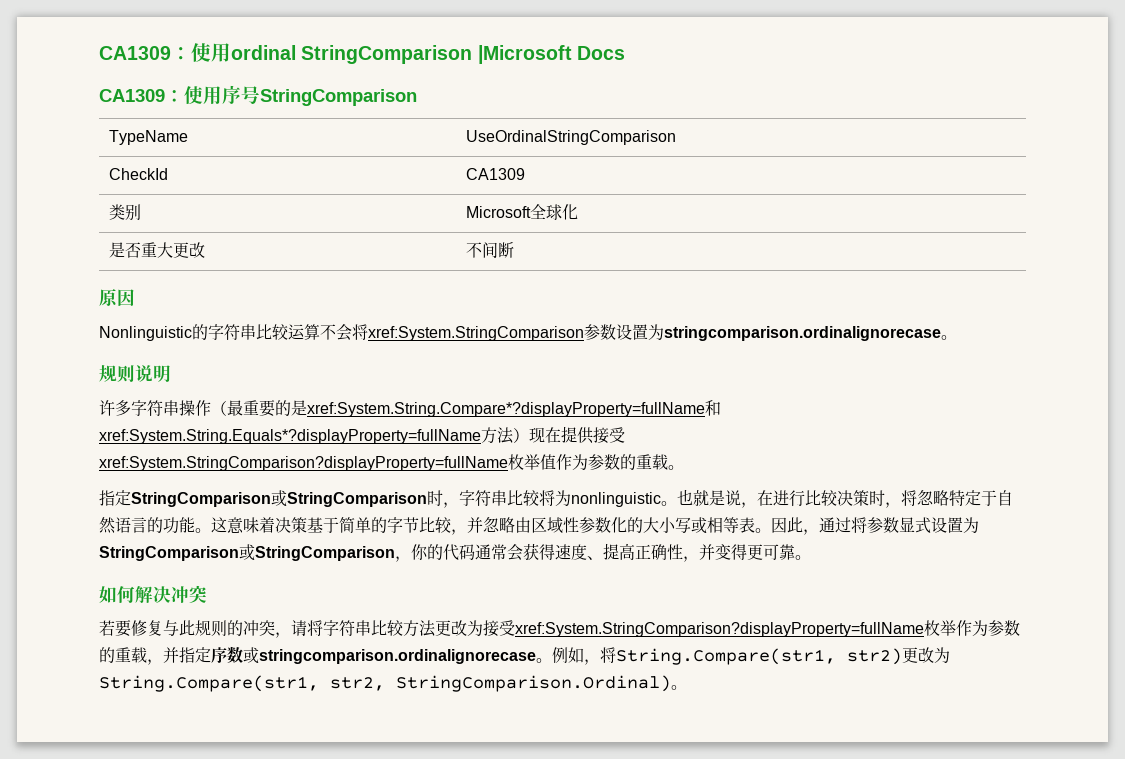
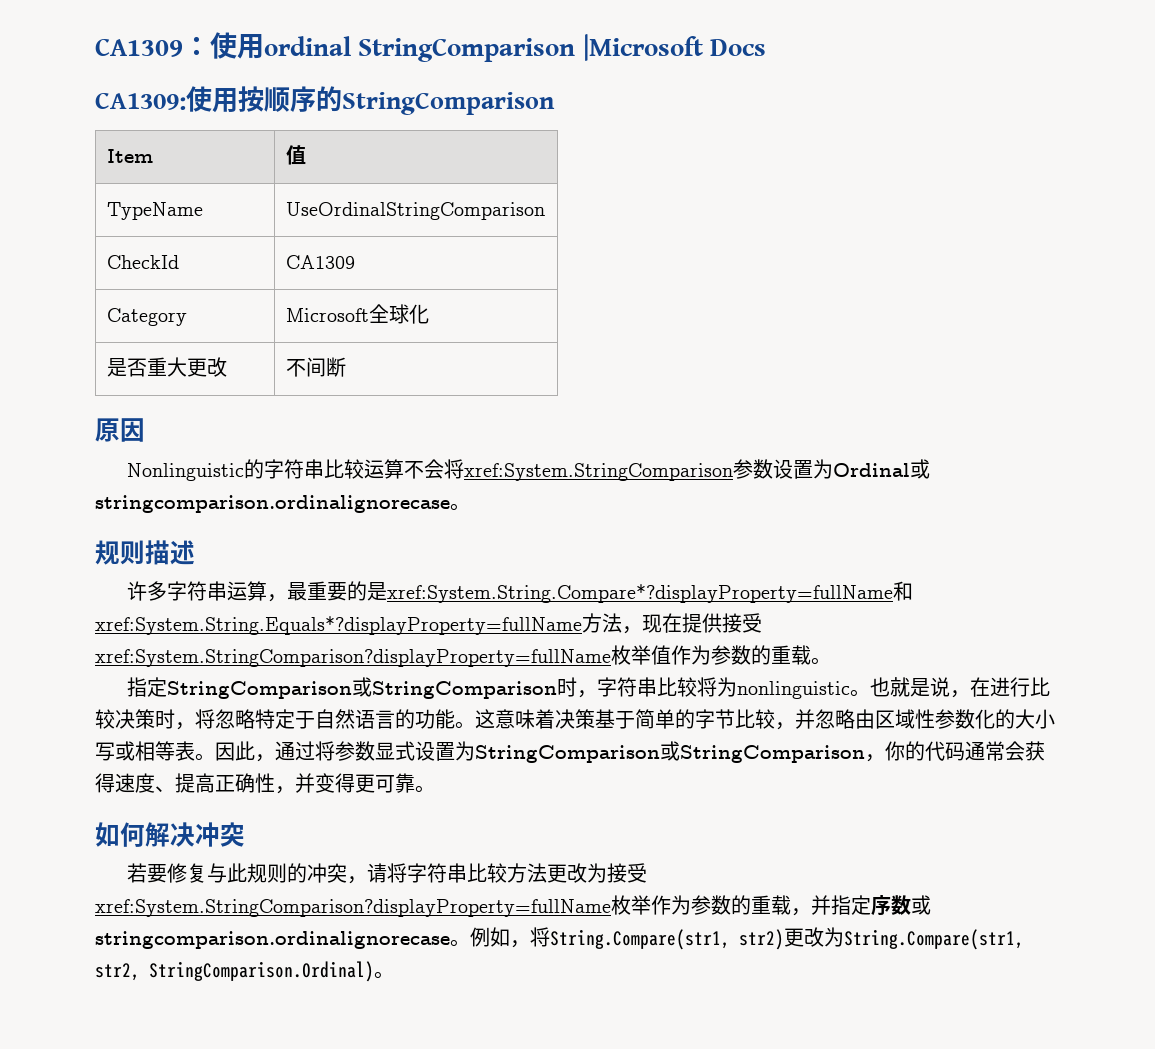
[99,85,417,106] CA1309：使用序号StringComparison -> [95,86,555,115] [106,149,153,163] [285,145,306,165] CA1309:使用按顺序的StringComparison // Item | 值
[109,204,142,220] 类别 -> [106,308,187,326] Category
(664, 332) none -> [833,459,931,479] Ordinal或
[135,365,171,382] 说明 -> [145,540,195,565] 描述
[179,400,227,416] 操作（ -> [227,581,288,602] 运算，
[513,428,529,443] ） -> [622,626,642,634] ，

